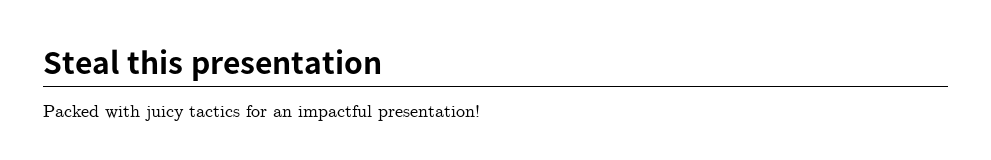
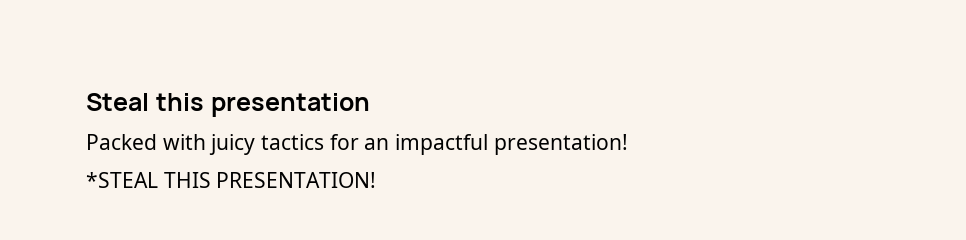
(480, 113) none -> [86,172,377,188] // *STEAL THIS PRESENTATION!

